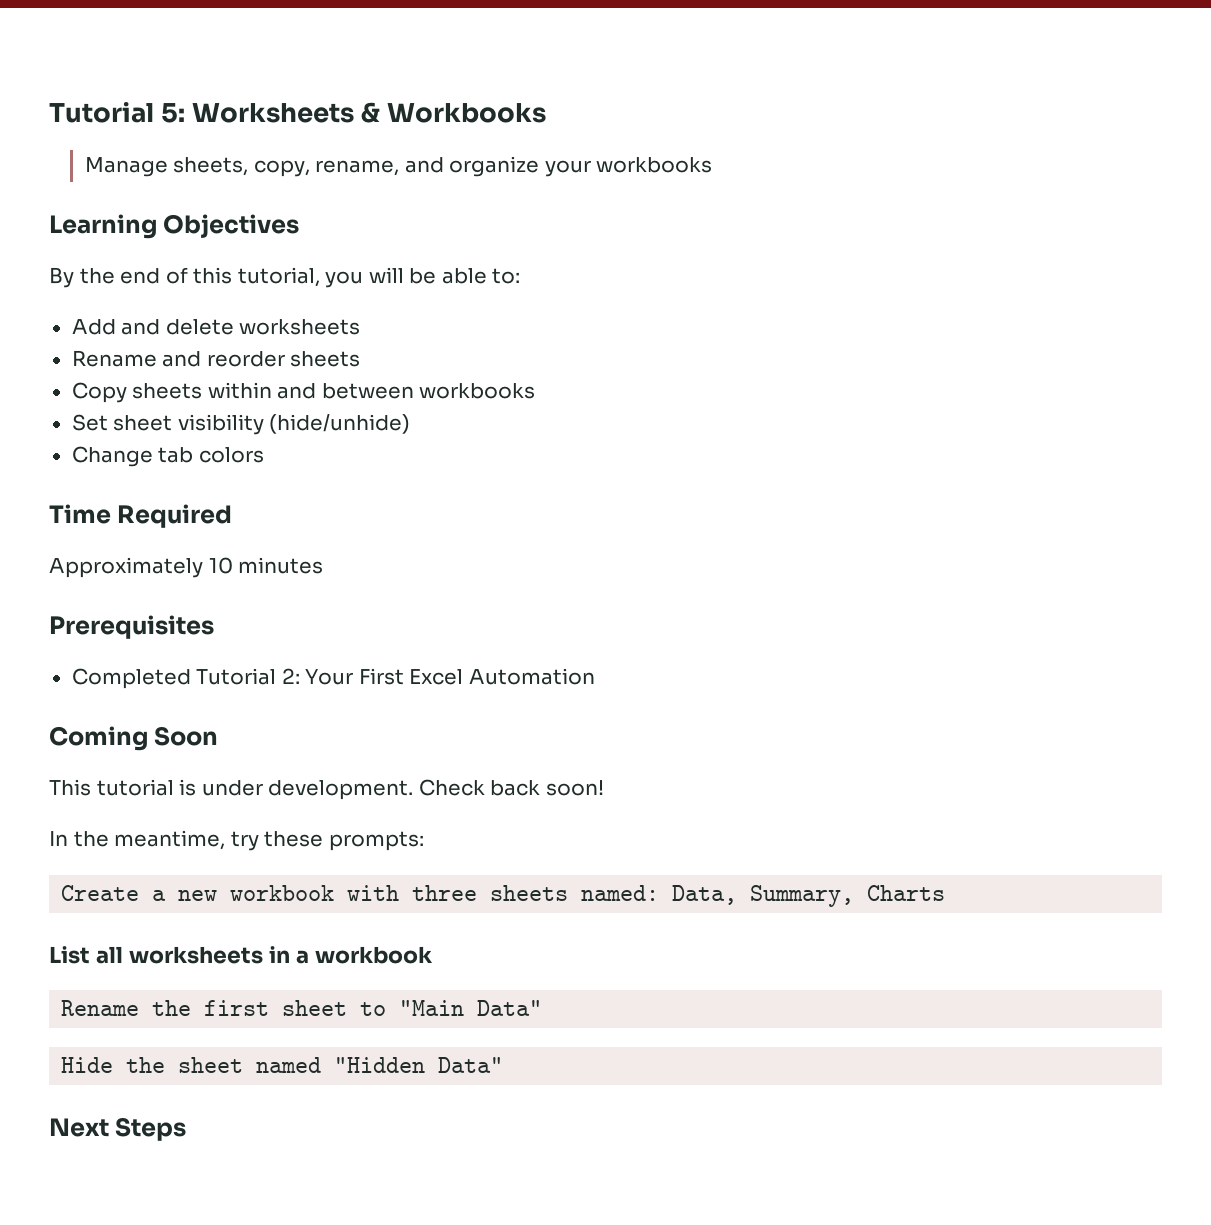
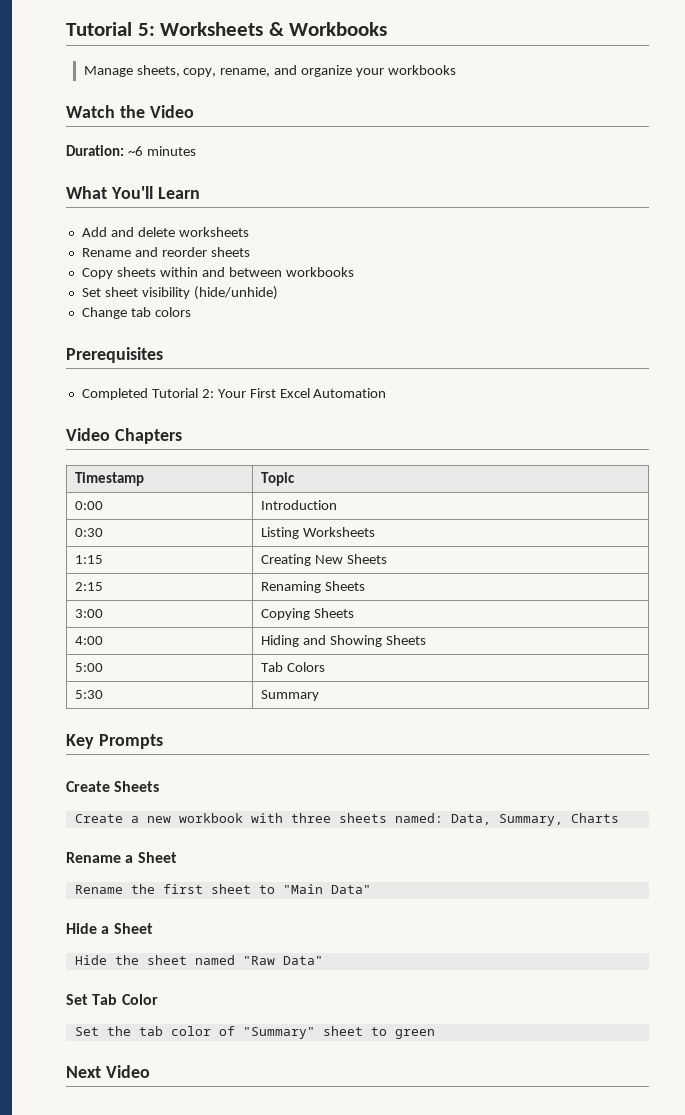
[49,214,300,239] [49,267,521,288] Learning Objectives // By the end of this tutorial, you will be able to: -> [66,105,194,118] [66,145,196,156] [66,186,200,199] Watch the Video // Duration: ~6 minutes // What You'll Learn
[49,504,233,528] [49,557,324,578] // Time Required // Approximately 10 minutes -> (191, 312) none
[49,726,219,751] [49,779,604,800] [49,830,424,851] Coming Soon // This tutorial is under development. Check back soon! // In the meantime, try these prompts: -> [66,428,182,444] [75,472,145,486] [261,472,296,486] [75,501,104,510] [261,500,338,510] [75,528,104,537] [261,527,375,539] [75,555,104,564] [261,554,387,566] [75,582,104,591] [261,581,365,593] [75,609,104,618] [261,608,354,620] [75,636,104,645] [261,635,426,647] [75,663,104,672] [261,662,325,672] [75,690,104,699] [261,690,320,701] [66,734,163,749] [66,781,160,792] Video Chapters // Timestamp | Topic // 0:00 | Introduction // 0:30 | Listing Worksheets // 1:15 | Creating New Sheets // 2:15 | Renaming Sheets // 3:00 | Copying Sheets // 4:00 | Hiding and Showing Sheets // 5:00 | Tab Colors // 5:30 | Summary // Key Prompts // Create Sheets
[49,946,433,964] List all worksheets in a workbook -> [66,852,177,863] Rename a Sheet
(543, 1008) none -> [66,923,153,934] // Hide a Sheet
[334,1057,504,1073] "Hidden Data" -> [242,956,323,965] [66,994,158,1005] [74,1026,435,1039] "Raw Data" // Set Tab Color // Set the tab color of "Summary" sheet to green
[115,1117,187,1141] Steps -> [105,1065,150,1078] Video

